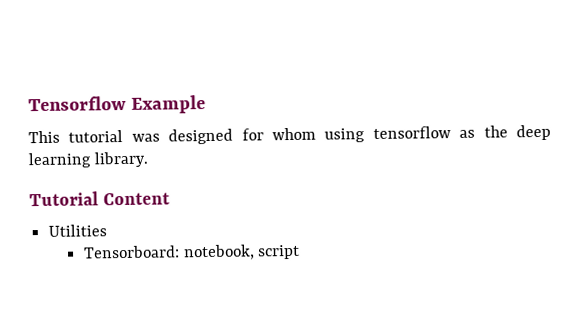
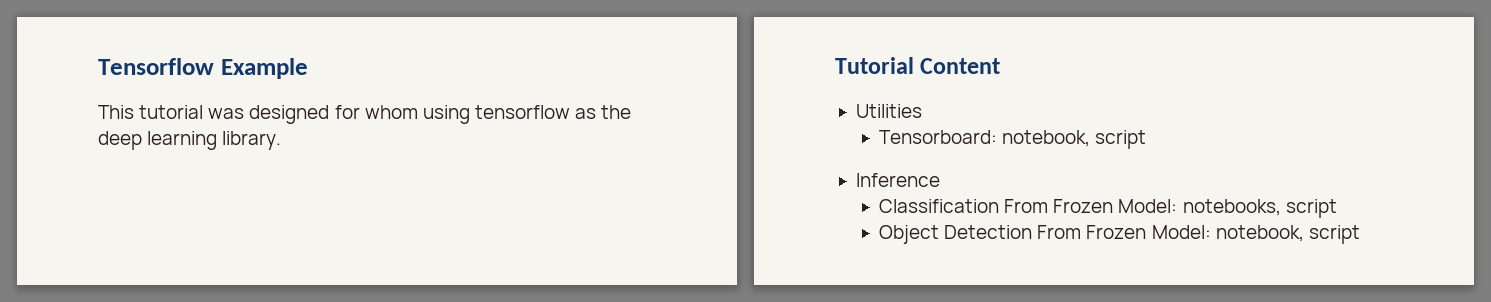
(301, 252) none -> [855,173,940,187] [878,199,1337,218] [878,225,1360,244] // Inference // Classification From Frozen Model: notebooks, script // Object Detection From Frozen Model: notebook, script

